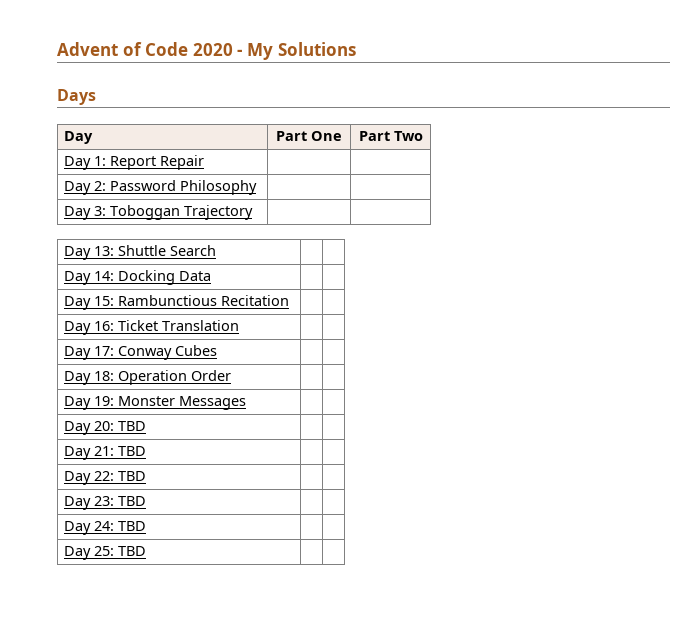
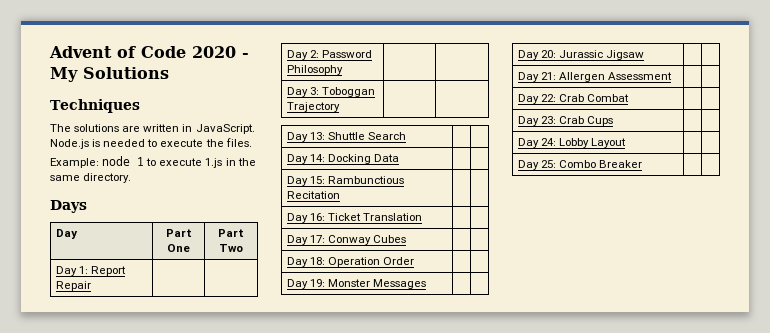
(356, 49) none -> [50,99,140,113] [50,124,255,134] [50,138,252,149] [50,156,256,168] [50,173,132,183] // Techniques // The solutions are written in JavaScript. Node.js is needed to execute the files. // Example: node 1 to execute 1.js in the same directory.
[118,421,147,431] TBD -> [559,50,645,60] Jurassic Jigsaw
[118,446,147,456] TBD -> [559,72,673,82] Allergen Assessment
[118,471,147,481] TBD -> [559,94,630,102] Crab Combat
[118,496,147,506] TBD -> [559,116,614,126] Crab Cups
[118,521,147,531] TBD -> [559,138,627,148] Lobby Layout
[118,546,147,556] TBD -> [559,160,643,168] Combo Breaker

